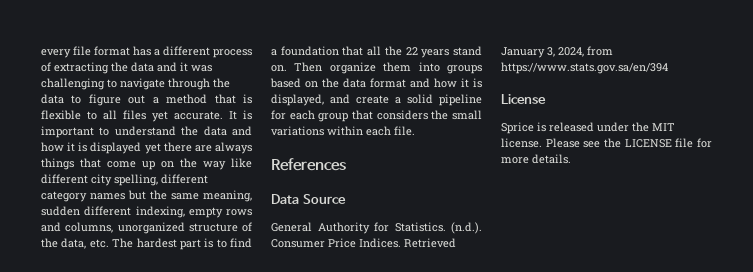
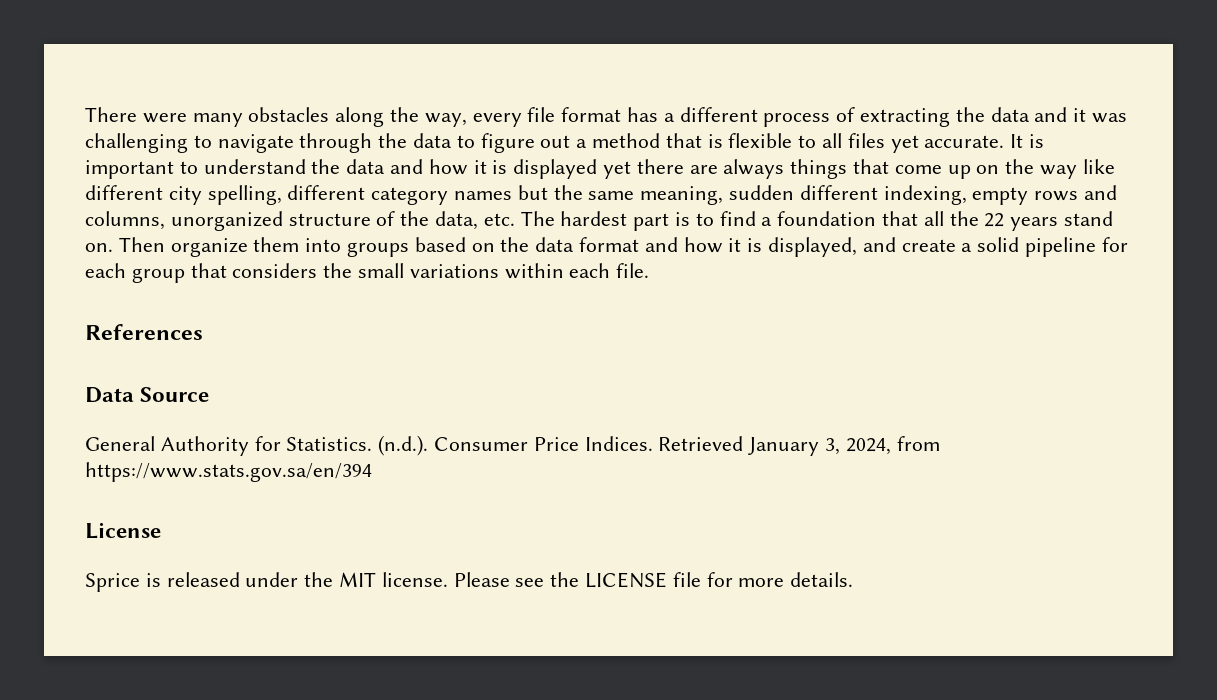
(41, 53) none -> [85,107,467,127] There were many obstacles along the way,

